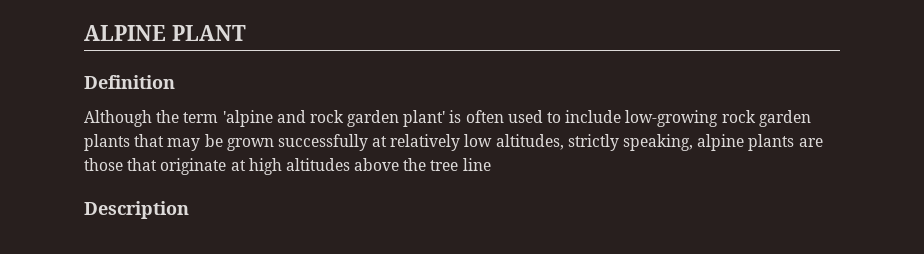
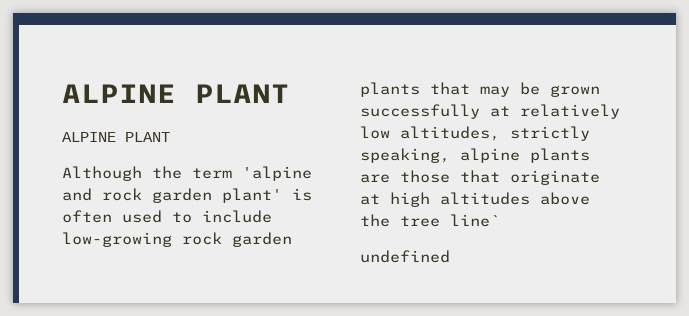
[84,25,246,41] [84,75,175,89] ALPINE PLANT // Definition -> [62,84,290,103] [62,132,170,142] ALPINE PLANT // ALPINE PLANT
[462,158,491,171] [84,201,189,219] line // Description -> [450,214,500,227] [360,250,450,263] line` // undefined

